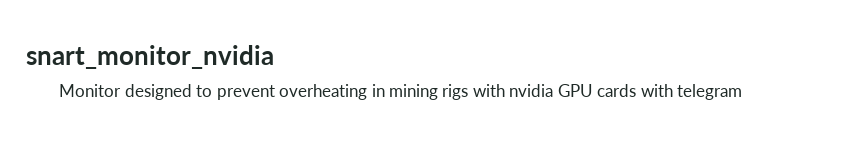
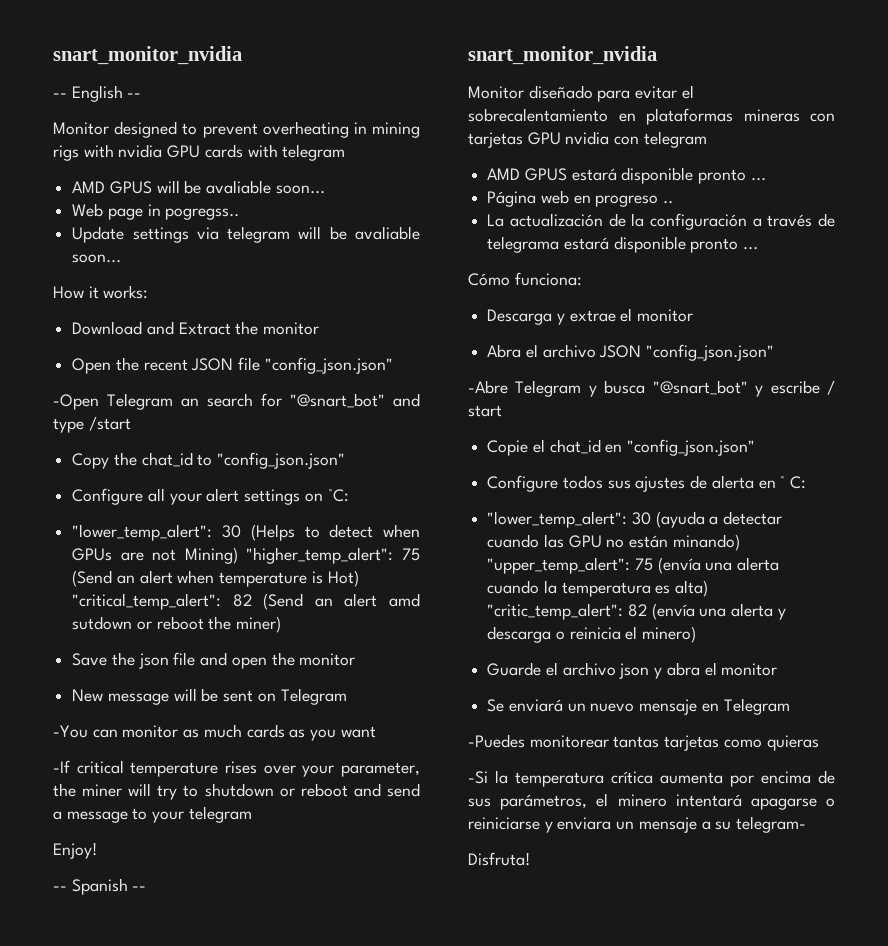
[26,45,274,69] snart_monitor_nvidia -> [53,46,242,65] [53,85,142,102] snart_monitor_nvidia // -- English --
(743, 92) none -> [72,180,325,194] [72,203,240,220] [72,226,420,243] [72,254,122,263] [53,285,149,299] [72,321,320,335] [72,357,393,374] [53,393,420,410] [53,416,131,433] [72,452,346,469] [72,488,349,505] [72,524,420,541] [72,547,421,564] [72,570,359,587] [72,593,421,610] [72,616,282,633] [72,652,356,669] [72,688,347,705] [53,724,376,741] [53,760,420,777] [53,783,420,800] [53,806,252,823] [53,842,97,859] [53,878,147,895] [468,46,657,65] [468,85,694,102] [468,108,835,125] [468,131,707,148] [487,167,766,184] [487,190,674,207] [487,213,836,230] [487,236,759,253] [468,272,582,286] [487,308,694,325] [487,344,775,361] [468,380,835,397] [468,405,502,417] [487,439,756,456] [487,475,807,492] [487,511,783,528] [487,534,740,551] [487,557,780,574] [487,580,709,597] [487,603,786,620] [487,626,697,643] [487,662,778,679] [487,698,790,715] [468,734,819,751] [468,770,835,787] [468,793,836,810] [468,816,807,833] [468,852,530,866] // AMD GPUS will be avaliable soon... // Web page in pogregss.. // Update settings via telegram will be avaliable soon... // How it works: // Download and Extract the monitor // Open the recent JSON file "config_json.json" // -Open Telegram an search for "@snart_bot" and type /start // Copy the chat_id to "config_json.json" // Configure all your alert settings on °C: // "lower_temp_alert": 30 (Helps to detect when GPUs are not Mining) "higher_temp_alert": 75 (Send an alert when temperature is Hot) "critical_temp_alert": 82 (Send an alert amd sutdown or reboot the miner) // Save the json file and open the monitor // New message will be sent on Telegram // -You can monitor as much cards as you want // -If critical temperature rises over your parameter, the miner will try to shutdown or reboot and send a message to your telegram // Enjoy! // -- Spanish -- // snart_monitor_nvidia // Monitor diseñado para evitar el sobrecalentamiento en plataformas mineras con tarjetas GPU nvidia con telegram // AMD GPUS estará disponible pronto ... // Página web en progreso .. // La actualización de la configuración a través de telegrama estará disponible pronto ... // Cómo funciona: // Descarga y extrae el monitor // Abra el archivo JSON "config_json.json" // -Abre Telegram y busca "@snart_bot" y escribe / start // Copie el chat_id en "config_json.json" // Configure todos sus ajustes de alerta en ° C: // "lower_temp_alert": 30 (ayuda a detectar cuando las GPU no están minando) "upper_temp_alert": 75 (envía una alerta cuando la temperatura es alta) "critic_temp_alert": 82 (envía una alerta y descarga o reinicia el minero) // Guarde el archivo json y abra el monitor // Se enviará un nuevo mensaje en Telegram // -Puedes monitorear tantas tarjetas como quieras // -Si la temperatura crítica aumenta por encima de sus parámetros, el minero intentará apagarse o reiniciarse y enviara un mensaje a su telegram- // Disfruta!

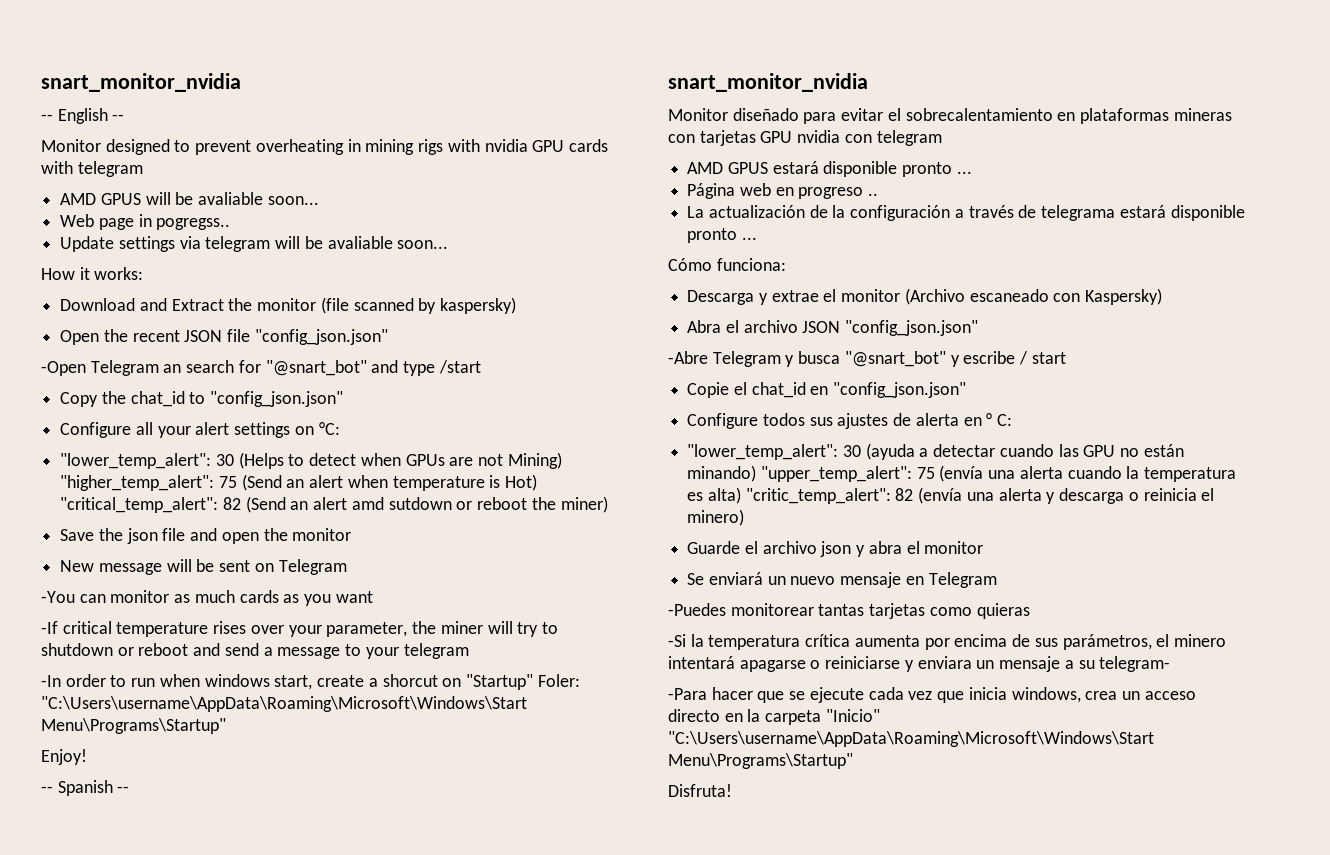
(320, 328) none -> [320,297,517,314] (file scanned by kaspersky)
(252, 814) none -> [41,674,580,690] [41,696,527,712] [41,718,226,734] // -In order to run when windows start, create a shorcut on "Startup" Foler: "C:\Users\username\AppData\Roaming\Microsoft\Windows\Start Menu\Programs\Startup"
(694, 315) none -> [904,288,1163,305] (Archivo escaneado con Kaspersky)
(807, 824) none -> [668,687,1196,703] [668,709,880,725] [668,731,1154,747] [668,753,853,769] // -Para hacer que se ejecute cada vez que inicia windows, crea un acceso directo en la carpeta "Inicio" "C:\Users\username\AppData\Roaming\Microsoft\Windows\Start Menu\Programs\Startup"

